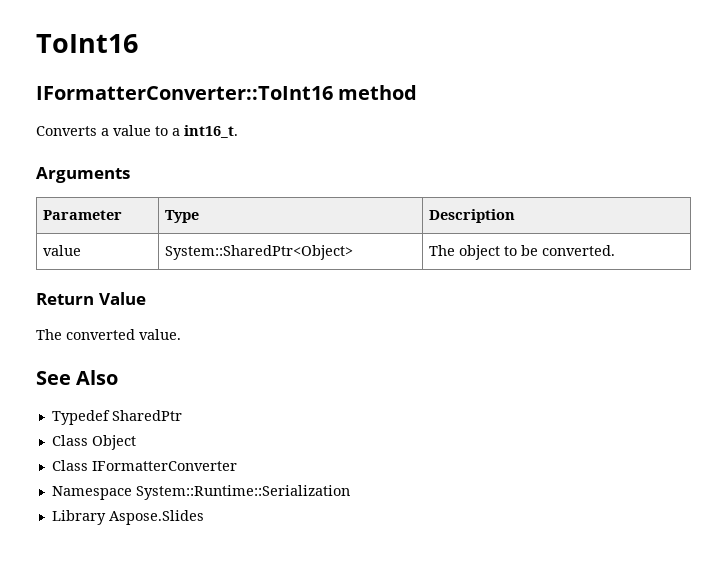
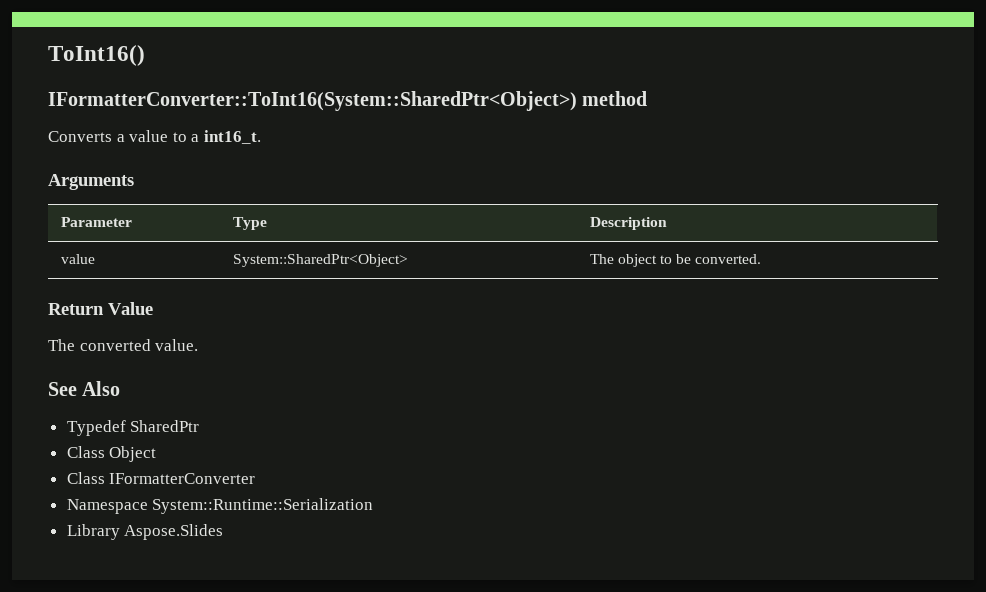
[36,34,138,53] [36,86,333,100] ToInt16 // IFormatterConverter::ToInt16 -> [48,45,145,66] [48,91,577,111] ToInt16() // IFormatterConverter::ToInt16(System::SharedPtr<Object>)

